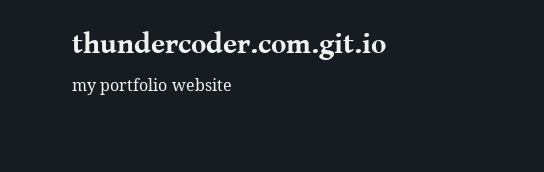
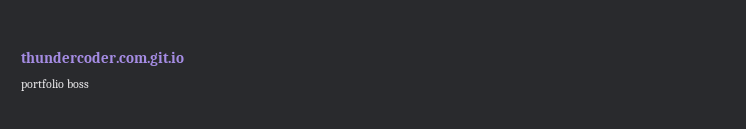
[72,78,232,95] my portfolio website -> [21,79,90,91] portfolio boss

